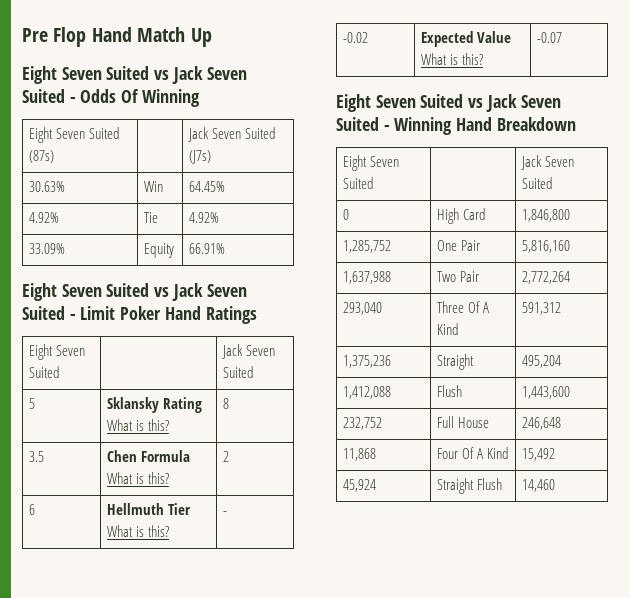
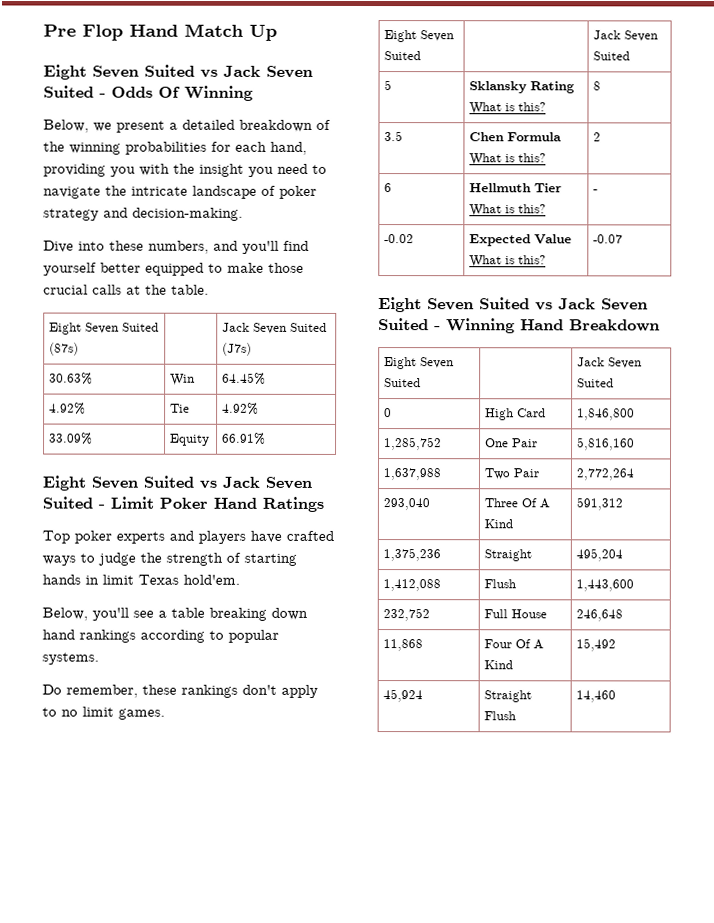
(200, 98) none -> [43,119,331,133] [43,141,307,155] [43,163,327,177] [43,185,317,199] [43,207,243,221] [43,240,309,254] [43,262,304,276] [43,284,209,295] // Below, we present a detailed breakdown of the winning probabilities for each hand, providing you with the insight you need to navigate the intricate landscape of poker strategy and decision-making. // Dive into these numbers, and you'll find yourself better equipped to make those crucial calls at the table.
(257, 315) none -> [42,530,334,544] [42,552,297,566] [42,574,240,585] [42,607,308,621] [42,629,279,643] [42,652,99,665] [42,684,318,698] [42,706,165,720] // Top poker experts and players have crafted ways to judge the strength of starting hands in limit Texas hold'em. // Below, you'll see a table breaking down hand rankings according to popular systems. // Do remember, these rankings don't apply to no limit games.

